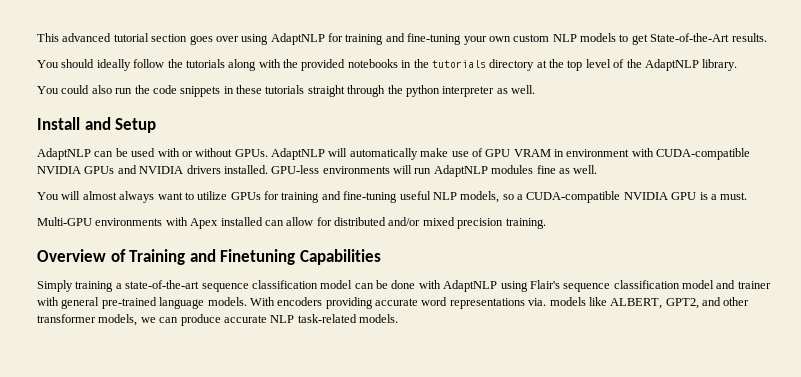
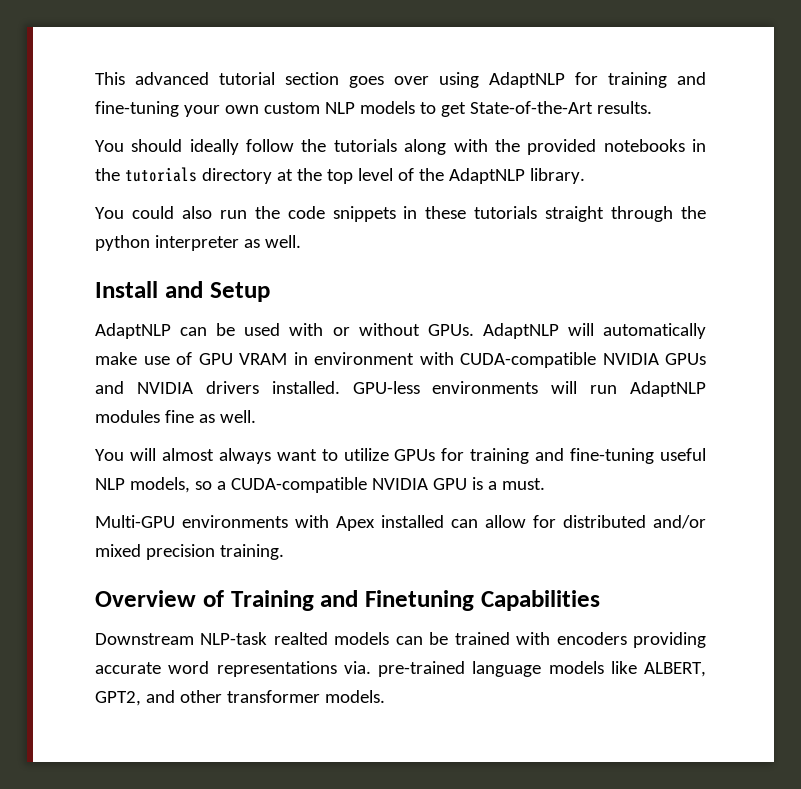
[37,280,771,292] [37,297,275,309] Simply training a state-of-the-art sequence classification model can be done with AdaptNLP using Flair's sequence classification model and trainer with general pre-trained language models. With -> [95,632,551,645] Downstream NLP-task realted models can be trained with
(547, 302) none -> [378,661,542,677] pre-trained language
[98,314,357,326] models, we can produce accurate NLP task-related -> (320, 696) none

